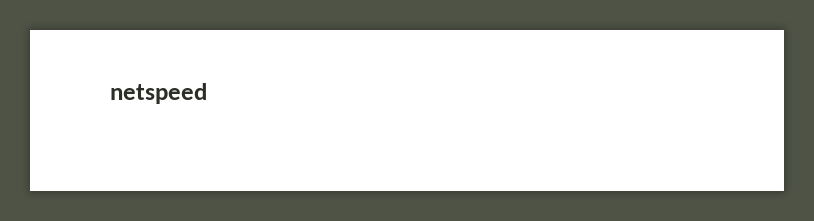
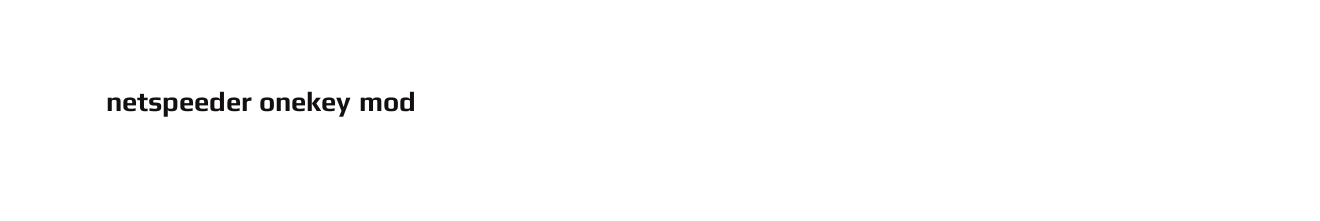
[110,83,207,104] netspeed -> [106,91,416,117] netspeeder onekey mod

